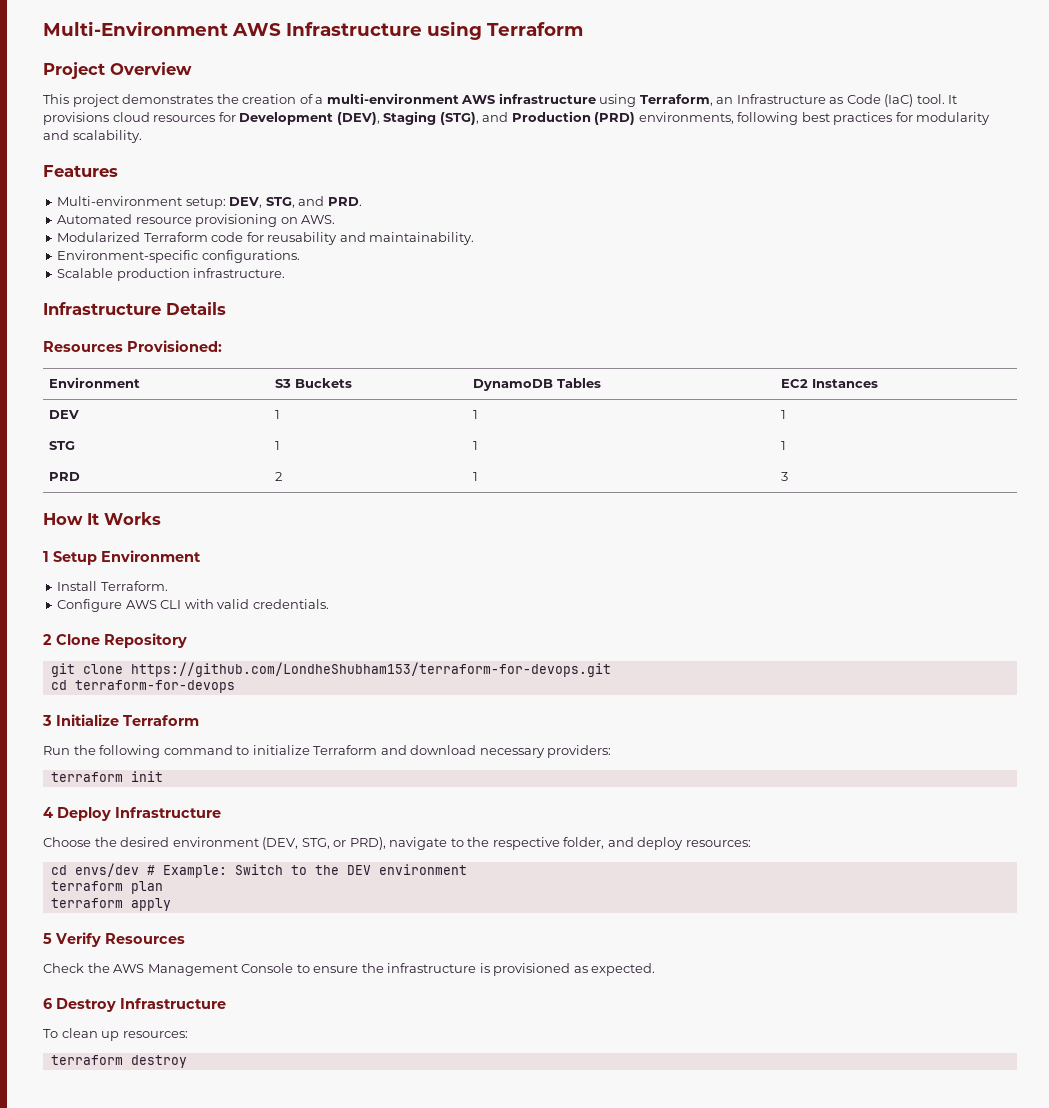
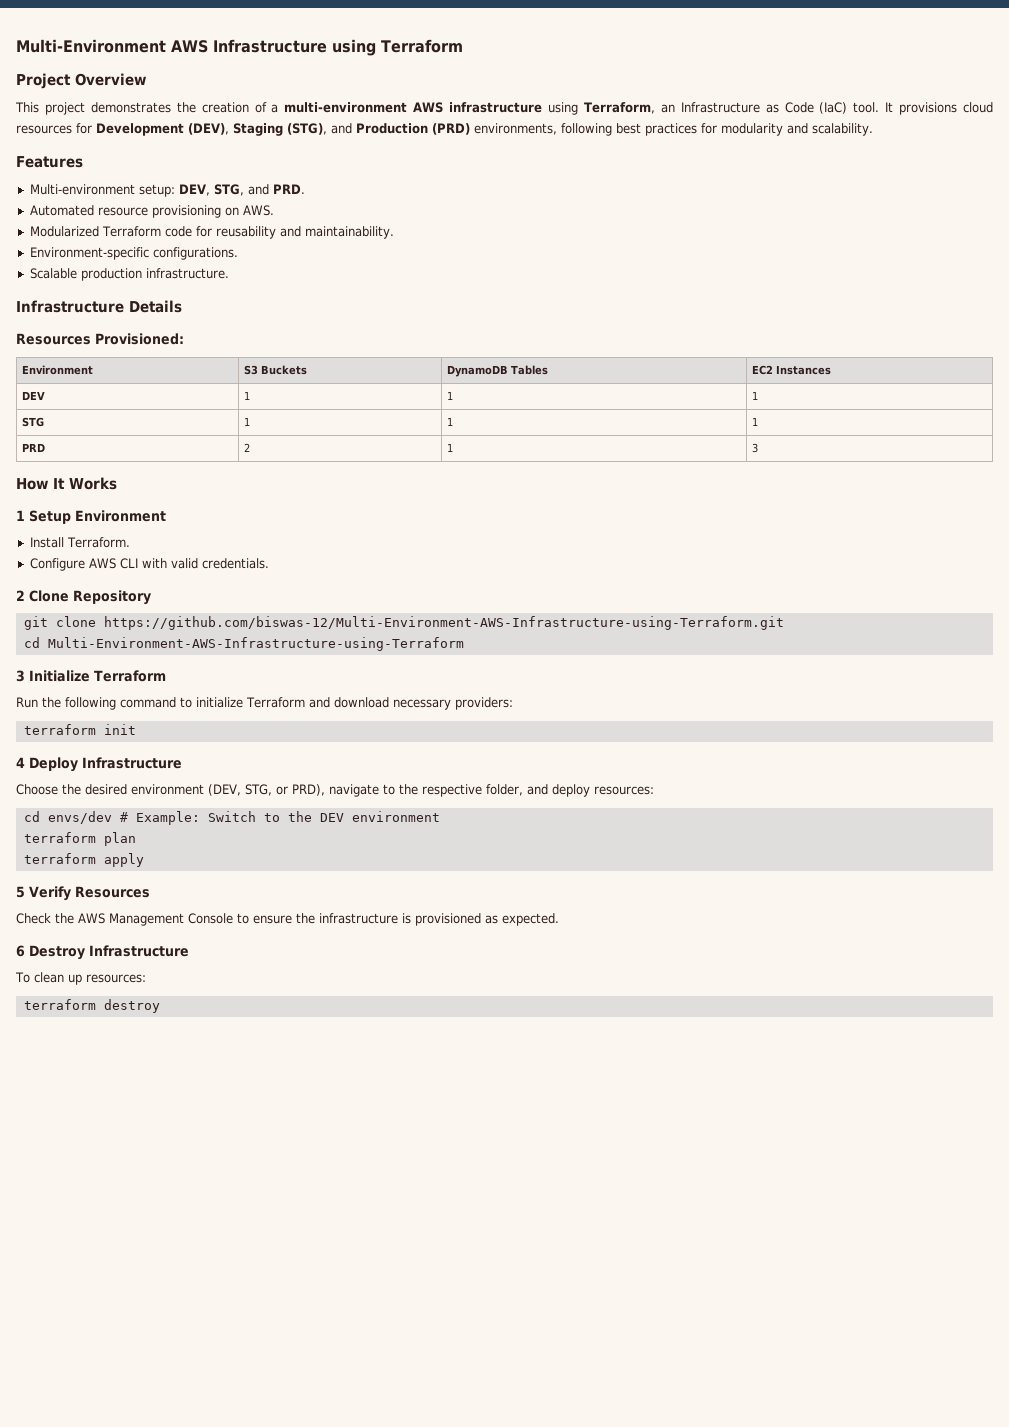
[130,662,611,677] [50,680,235,693] https://github.com/LondheShubham153/terraform-for-devops.git // cd terraform-for-devops -> [103,616,784,630] [23,637,464,651] https://github.com/biswas-12/Multi-Environment-AWS-Infrastructure-using-Terraform.git // cd Multi-Environment-AWS-Infrastructure-using-Terraform

